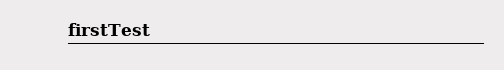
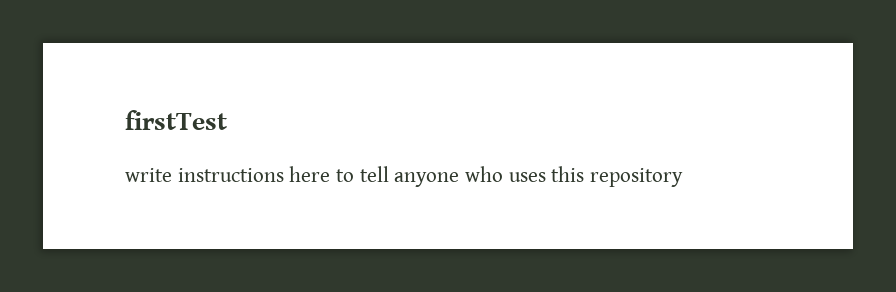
(150, 29) none -> [125,166,684,187] // write instructions here to tell anyone who uses this repository

